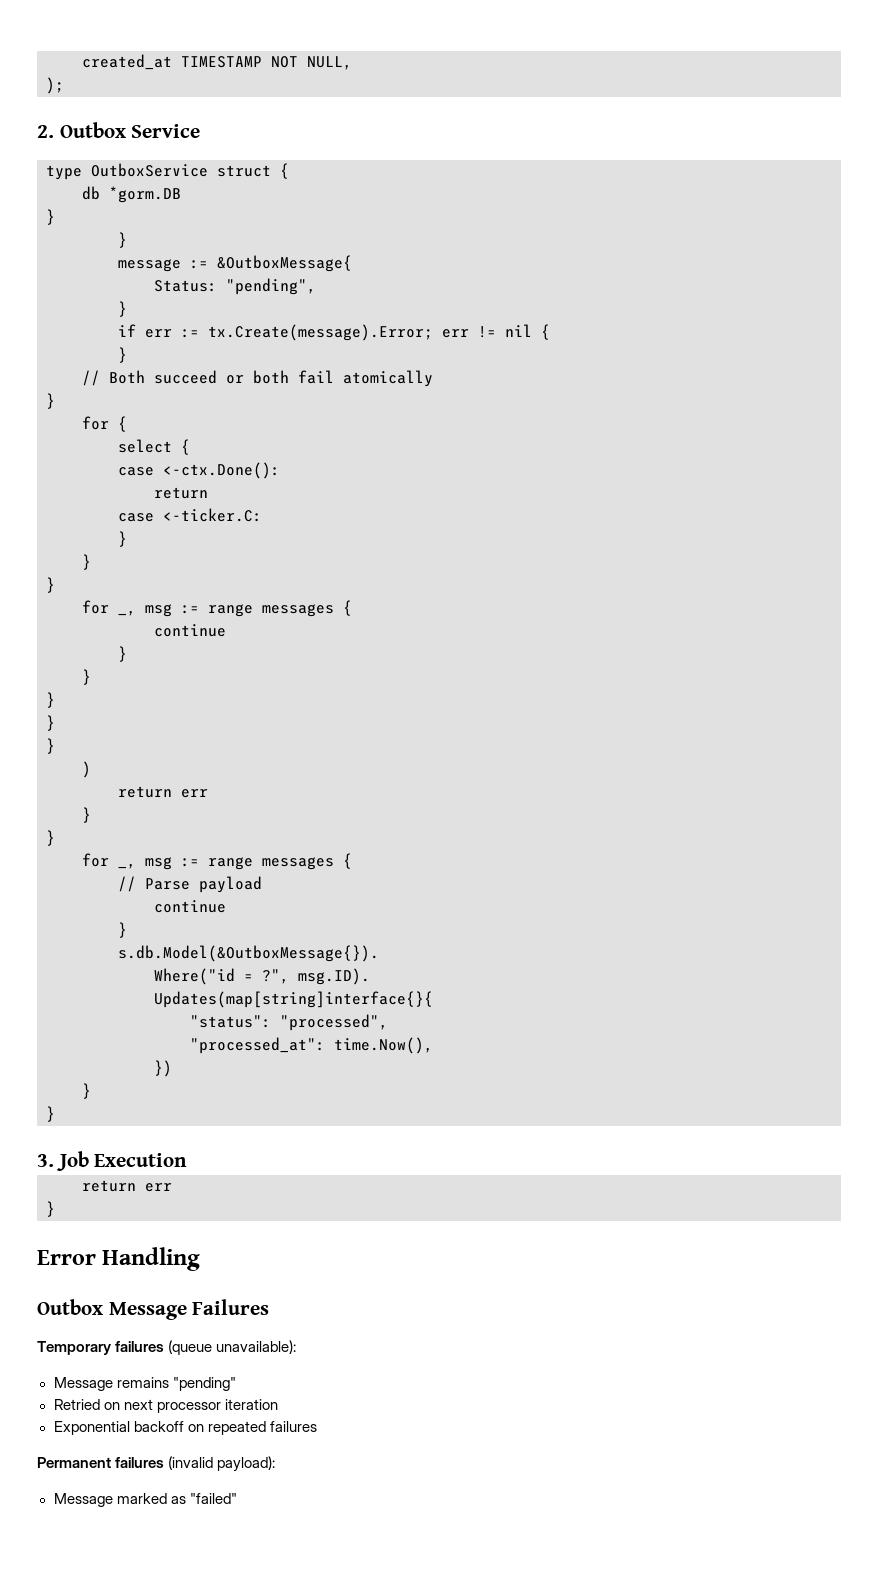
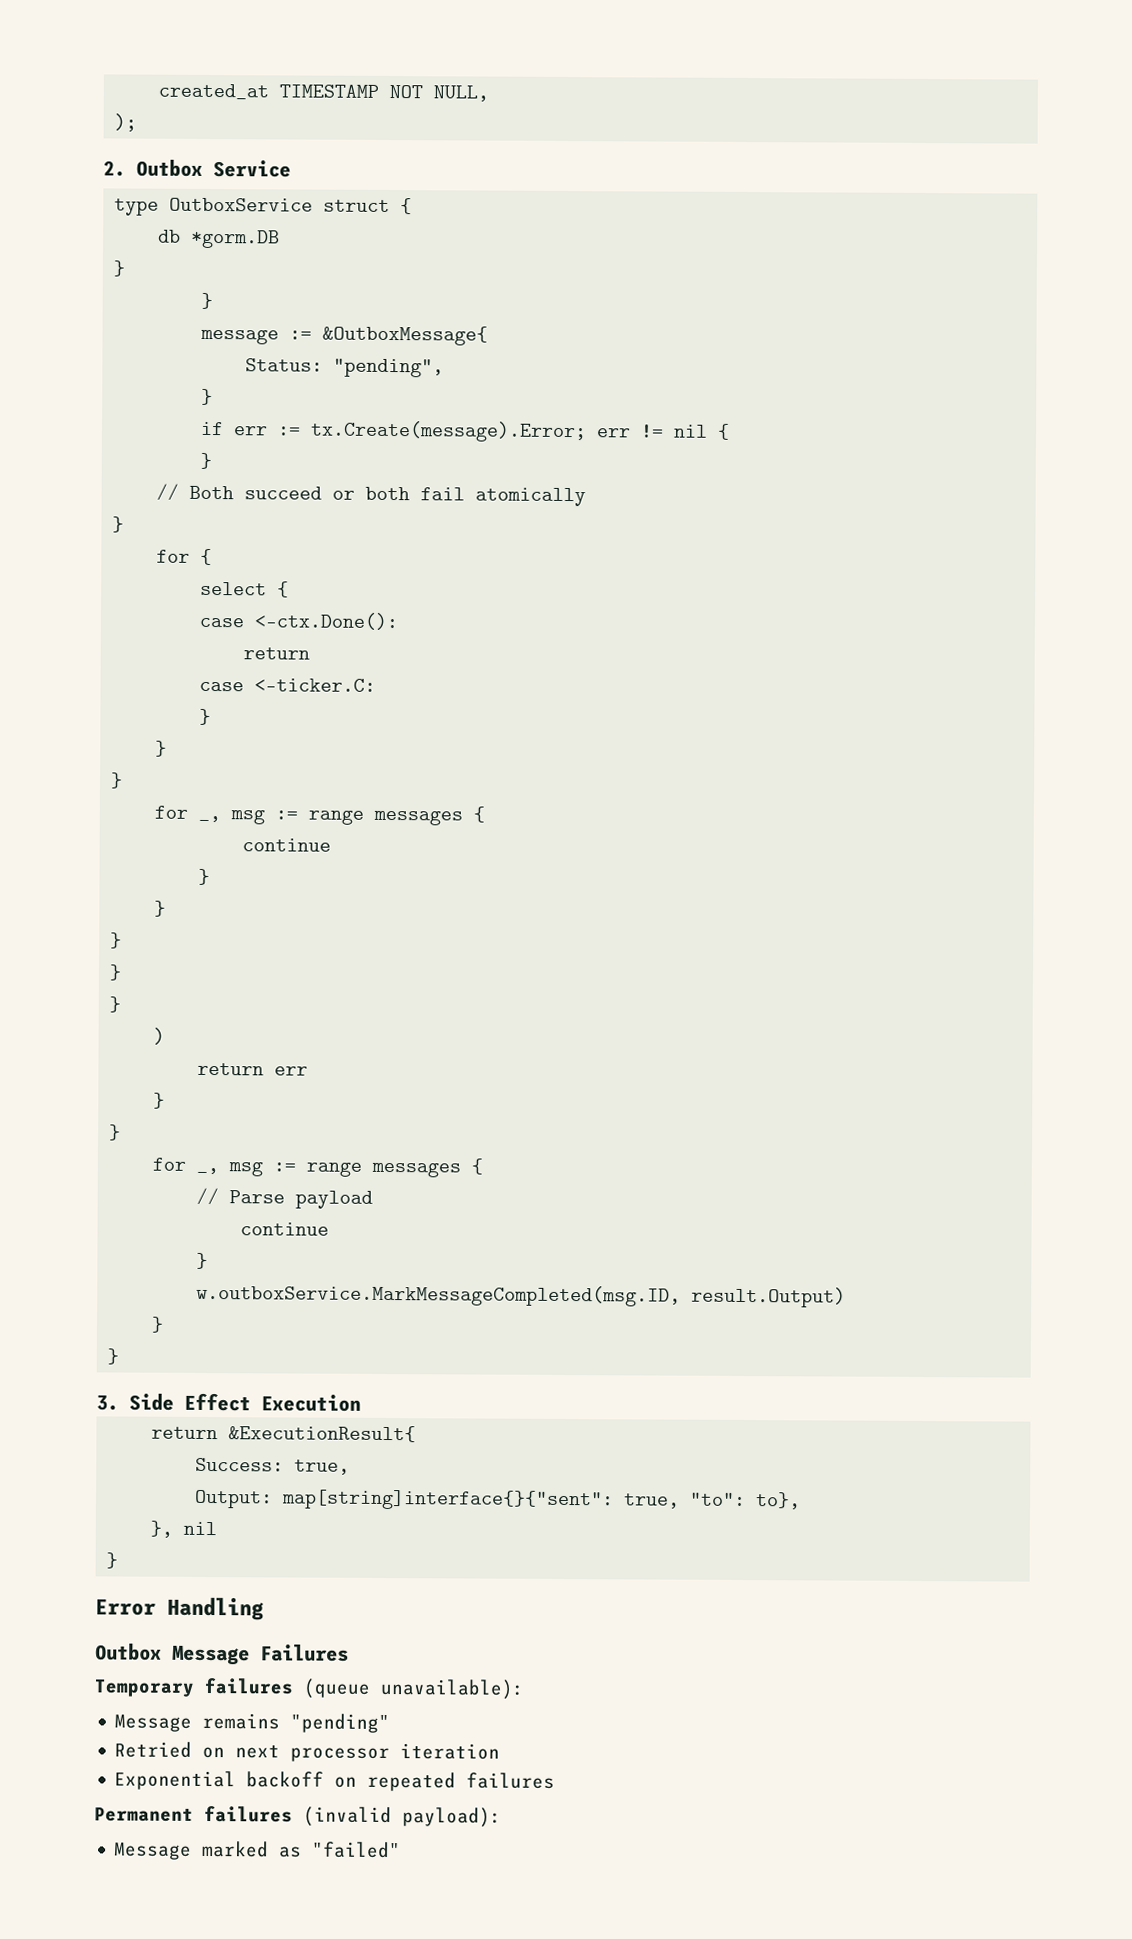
[118,945,379,962] [154,968,370,985] [154,991,433,1008] [190,1014,388,1031] [190,1037,433,1054] [154,1060,172,1077] s.db.Model(&OutboxMessage{}). // Where("id = ?", msg.ID). // Updates(map[string]interface{}{ // "status": "processed", // "processed_at": time.Now(), // }) -> [196,1283,847,1308] w.outboxService.MarkMessageCompleted(msg.ID, result.Output)
[56,1151,89,1171] Job -> [129,1392,251,1412] Side Effect
[145,1183,172,1192] err -> [228,1425,417,1443] [195,1457,351,1475] [194,1489,802,1511] [150,1520,218,1538] &ExecutionResult{ // Success: true, // Output: map[string]interface{}{"sent": true, "to": to}, // }, nil

